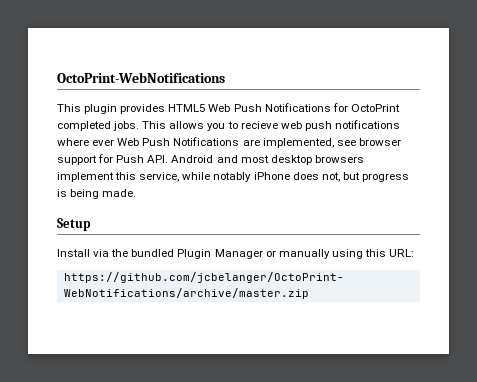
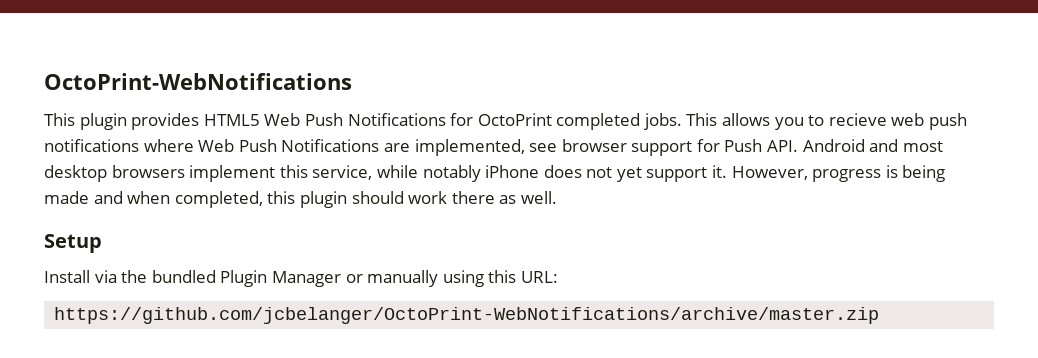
[92,139,115,146] ever -> (194, 145) none
[321,172,409,182] [57,189,137,199] not, but progress is being made. -> [586,165,946,182] [44,191,557,208] not yet support it. However, progress is being made and when completed, this plugin should work there as well.

